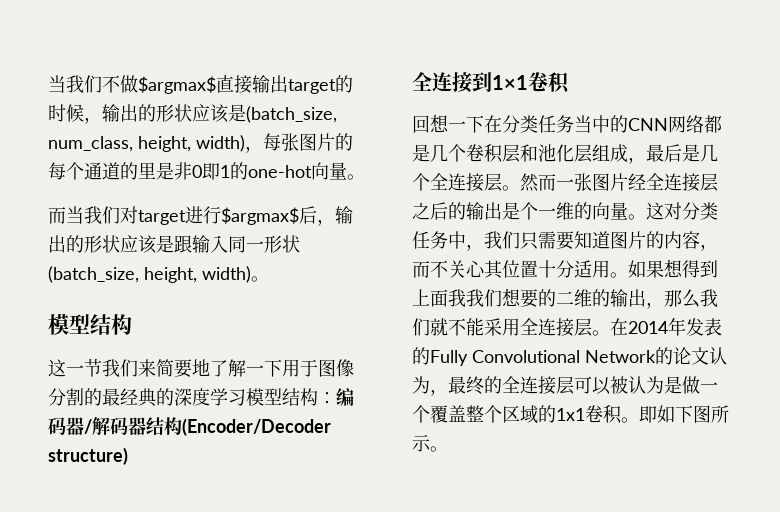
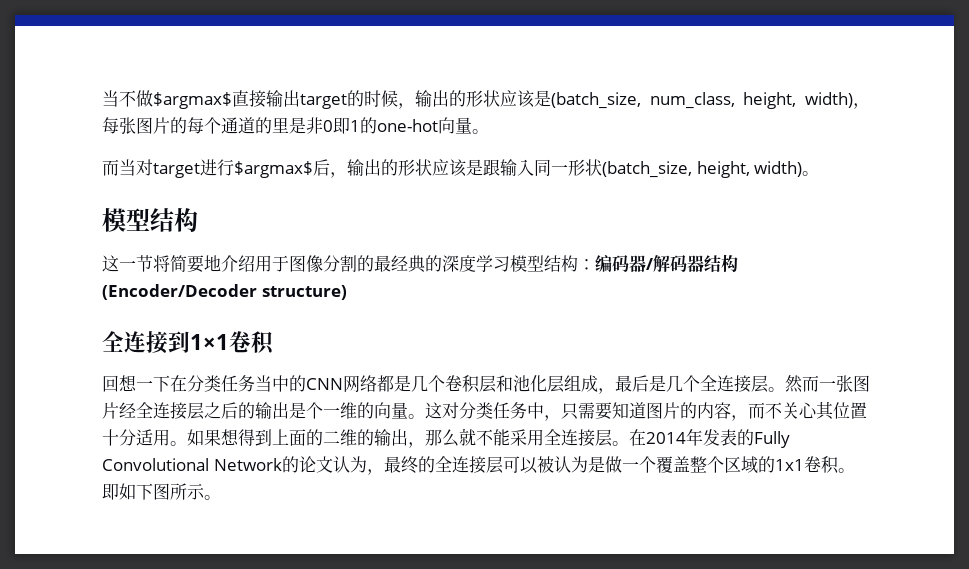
[48,75,102,93] 当我们 -> [102,90,119,107] 当
[84,206,120,224] 我们 -> (136, 167) none
[102,359,282,378] 我们来简要地了解一下 -> [153,255,255,273] 将简要地介绍
[484,231,520,249] 我们 -> (561, 418) none
[448,288,538,308] 我我们想要 -> (306, 437) none
[700,289,718,307] [412,318,430,336] 我们 -> (459, 438) none

